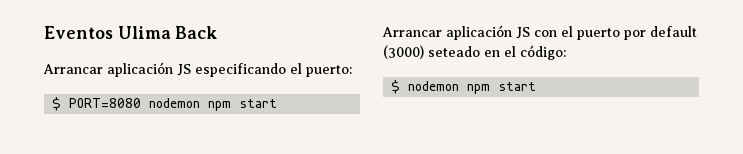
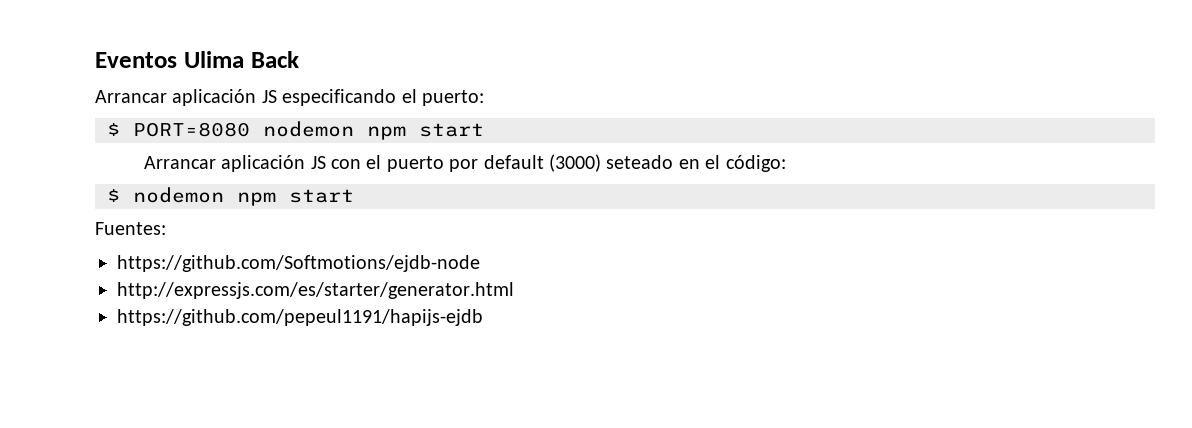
(537, 86) none -> [95,222,166,235] [117,255,480,272] [117,282,514,299] [117,309,483,326] // Fuentes: // https://github.com/Softmotions/ejdb-node // http://expressjs.com/es/starter/generator.html // https://github.com/pepeul1191/hapijs-ejdb

